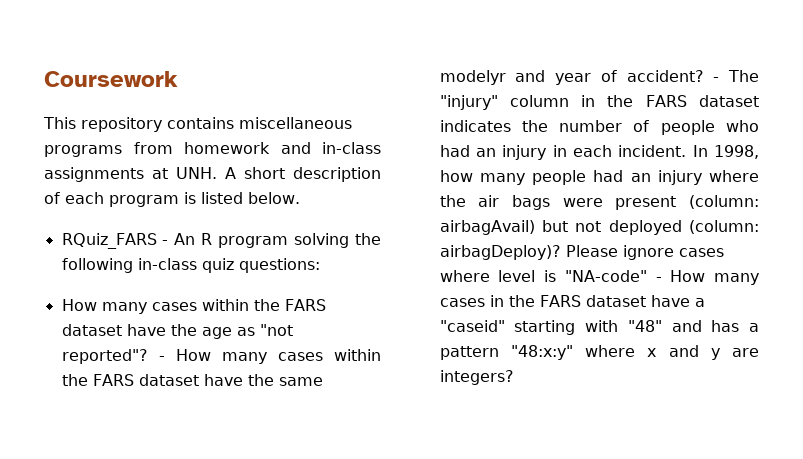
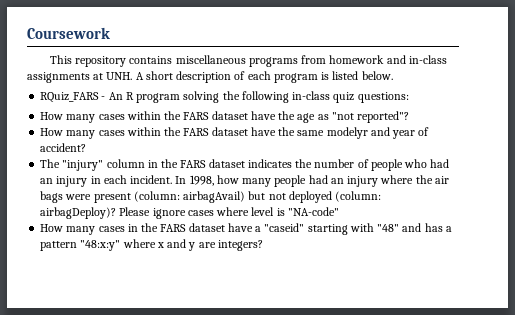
[158,356,165,361] - -> (410, 117) //
[713,77,720,82] - -> (87, 147) //
[655,277,662,282] - -> (339, 211) //

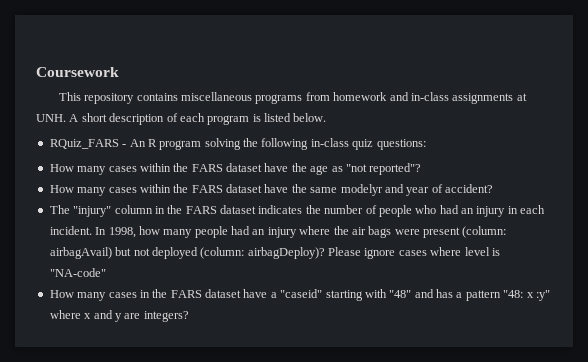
[80,240,121,251] "48:x:y" -> [503,290,550,301] "48: x :y"

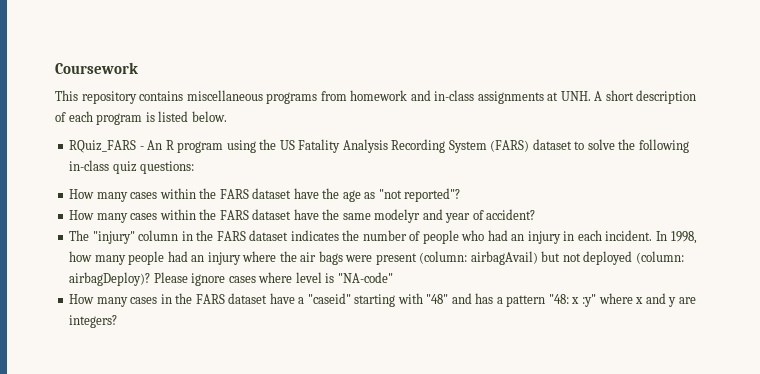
[204,138,241,150] solving -> [226,139,615,153] using the US Fatality Analysis Recording System (FARS) dataset to solve

